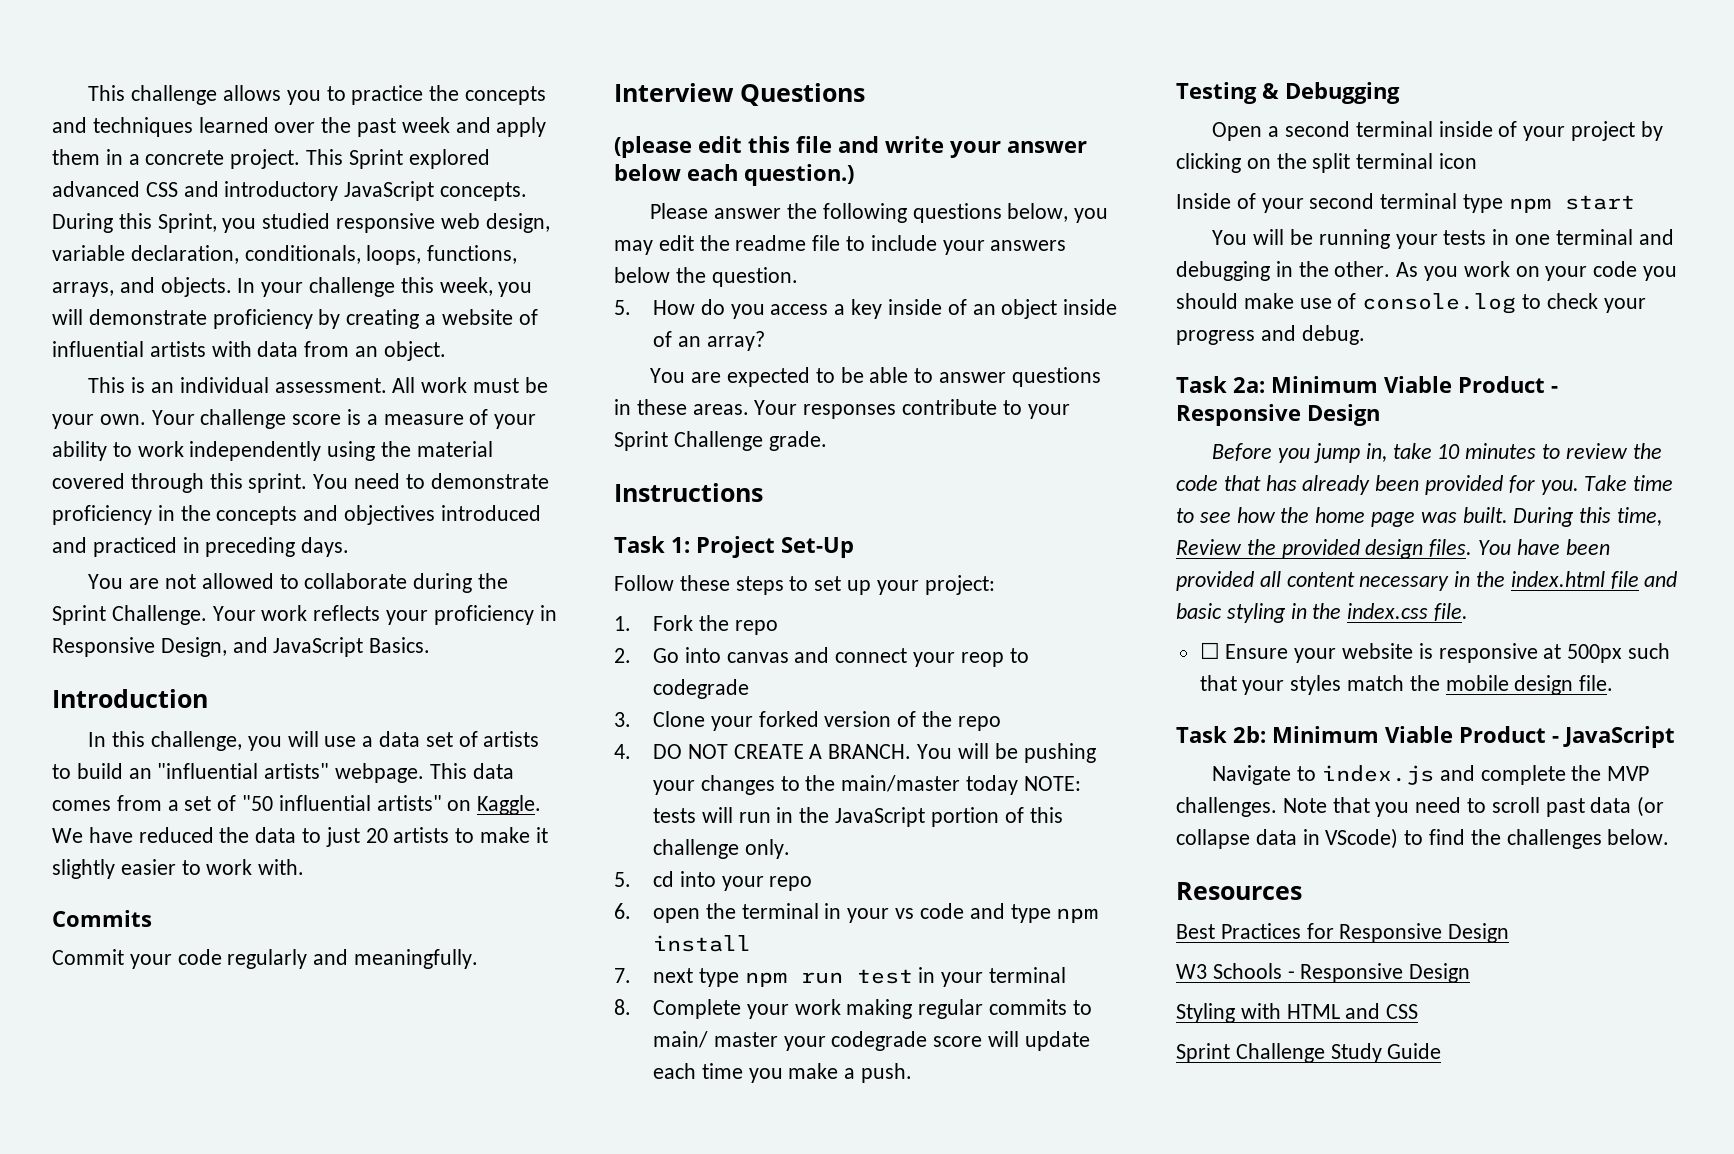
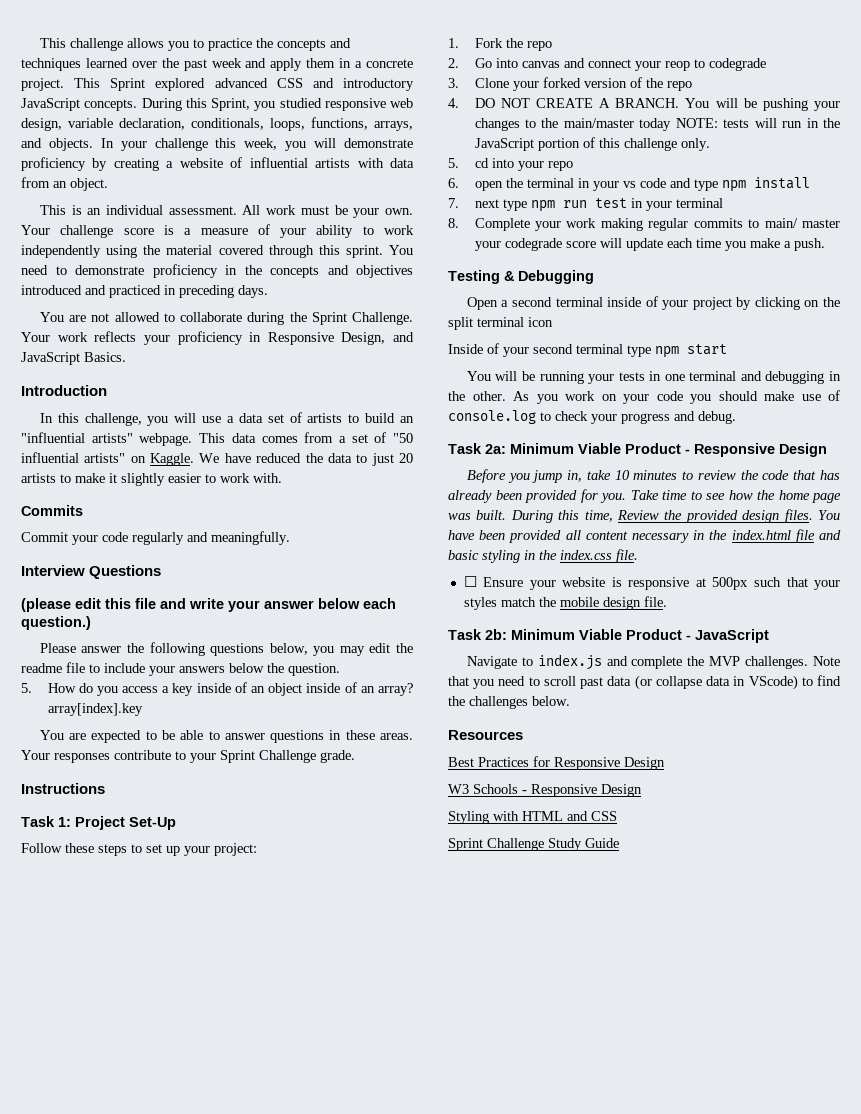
(765, 341) none -> [47,703,143,716] array[index].key

